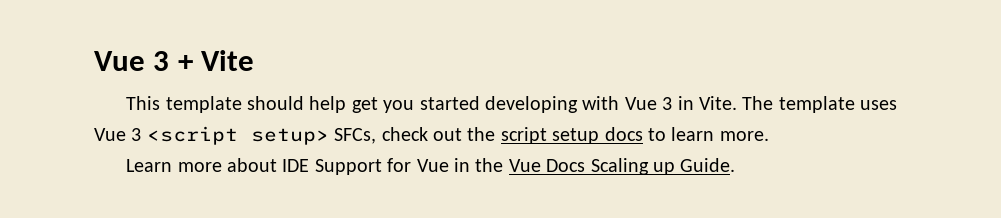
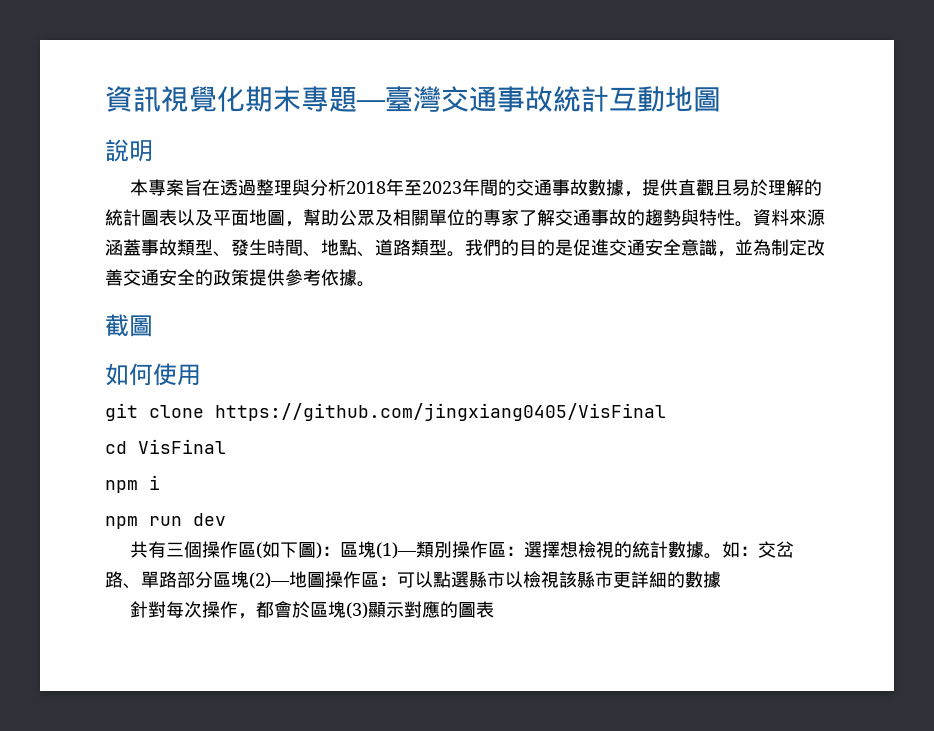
[94,50,255,71] [126,96,898,113] [94,126,769,145] [126,158,736,175] Vue 3 + Vite // This template should help get you started developing with Vue 3 in Vite. The template uses Vue 3 <script setup> SFCs, check out the script setup docs to learn more. // Learn more about IDE Support for Vue in the Vue Docs Scaling up Guide. -> [105,86,721,112] [105,139,153,162] [130,179,823,197] [105,209,825,227] [105,239,825,257] [105,269,375,287] [105,314,153,337] [105,363,201,386] [105,403,666,421] [105,439,226,454] [105,475,160,493] [105,513,226,529] [130,541,795,559] [105,571,721,589] [130,601,495,619] 資訊視覺化期末專題—臺灣交通事故統計互動地圖 // 說明 // 本專案旨在透過整理與分析2018年至2023年間的交通事故數據，提供直觀且易於理解的統計圖表以及平面地圖，幫助公眾及相關單位的專家了解交通事故的趨勢與特性。資料來源涵蓋事故類型、發生時間、地點、道路類型。我們的目的是促進交通安全意識，並為制定改善交通安全的政策提供參考依據。 // 截圖 // 如何使用 // git clone https://github.com/jingxiang0405/VisFinal // cd VisFinal // npm i // npm run dev // 共有三個操作區(如下圖)：區塊(1)—類別操作區：選擇想檢視的統計數據。如：交岔路、單路部分區塊(2)—地圖操作區：可以點選縣市以檢視該縣市更詳細的數據 // 針對每次操作，都會於區塊(3)顯示對應的圖表

